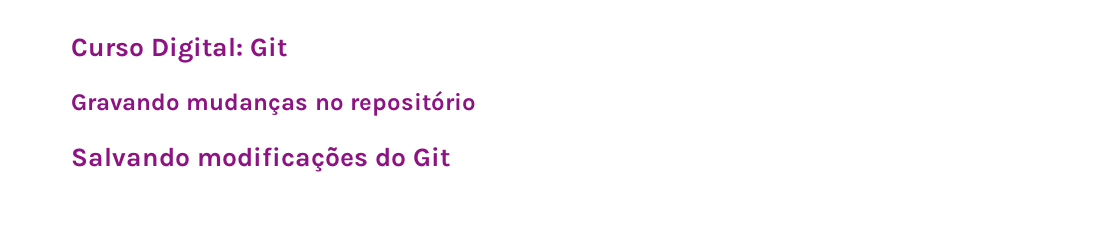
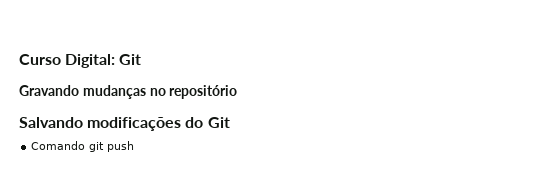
(451, 157) none -> [31,141,135,152] // Comando git push

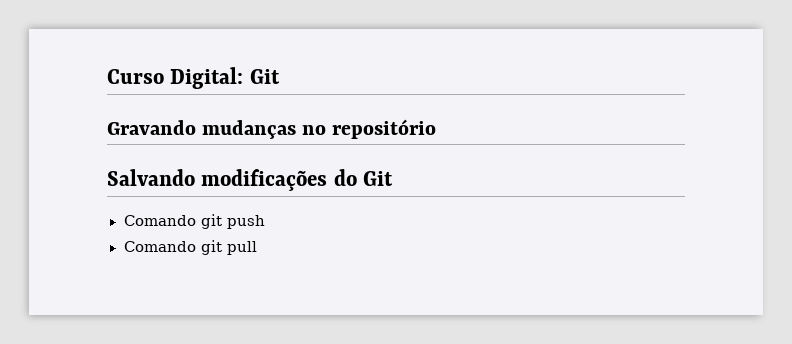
(135, 146) none -> [123,240,257,255] // Comando git pull

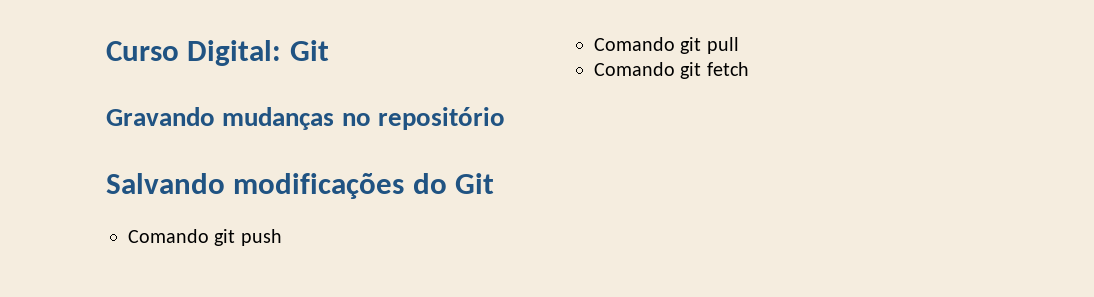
(257, 248) none -> [594,62,749,79] // Comando git fetch

